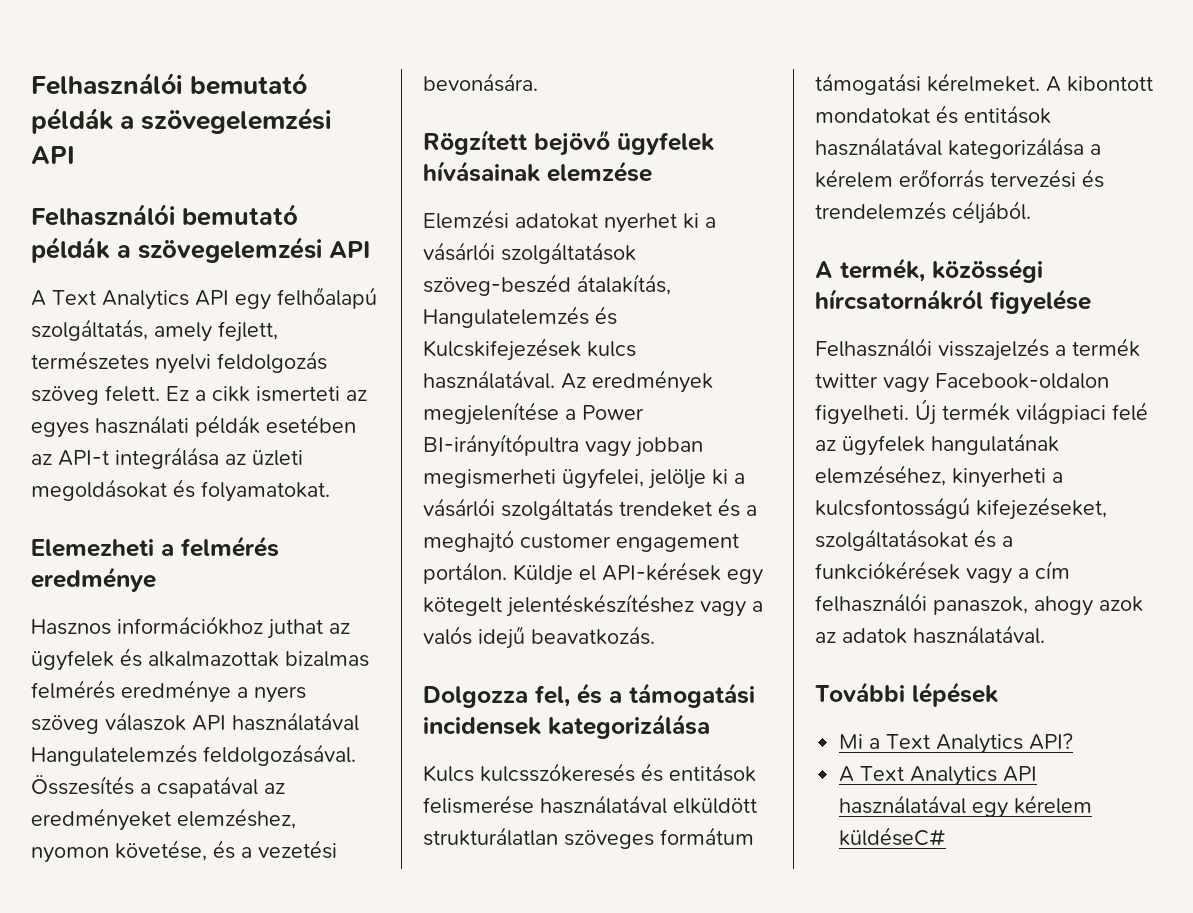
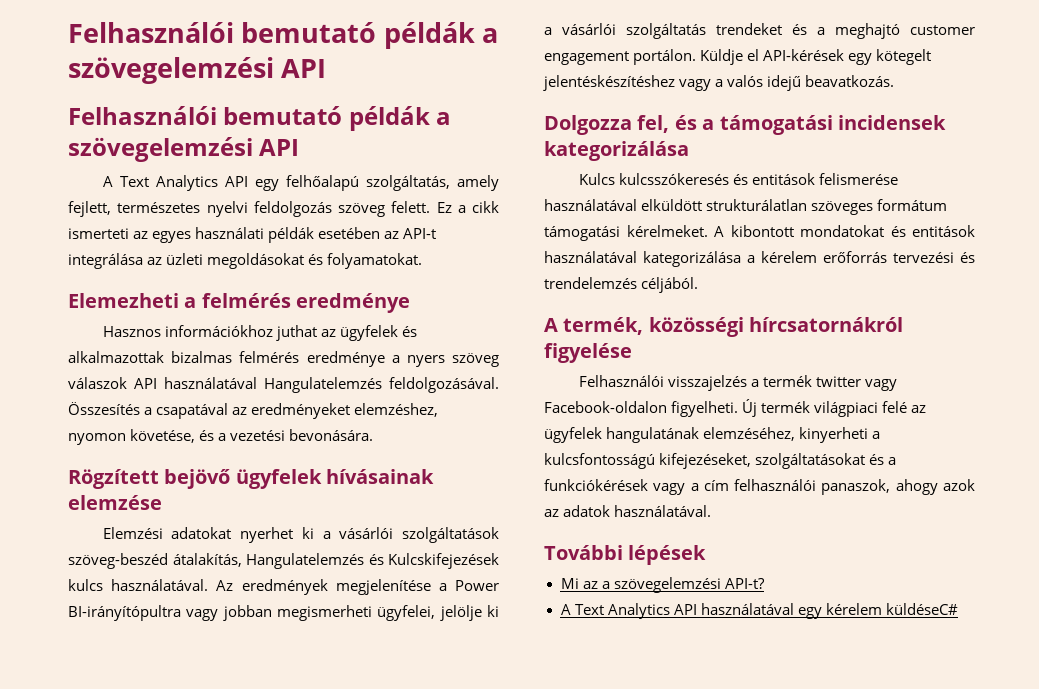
[869,733,1074,754] a Text Analytics API? -> [582,577,765,593] az a szövegelemzési API-t?

